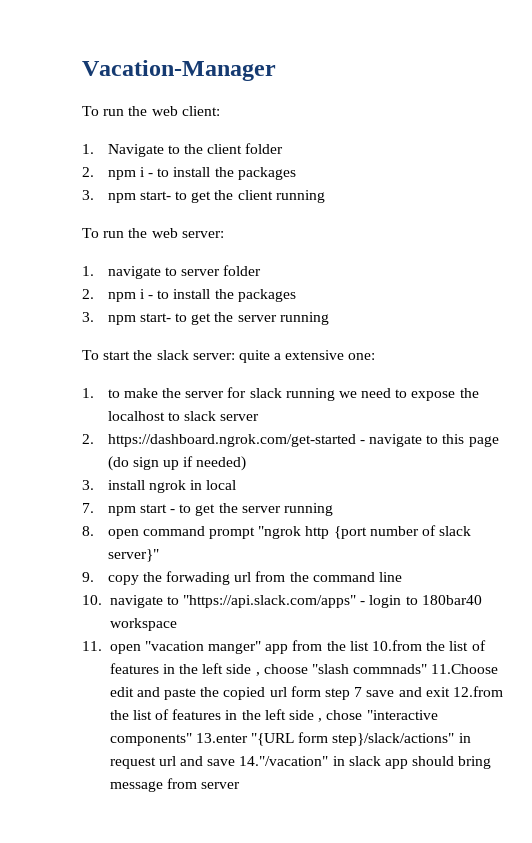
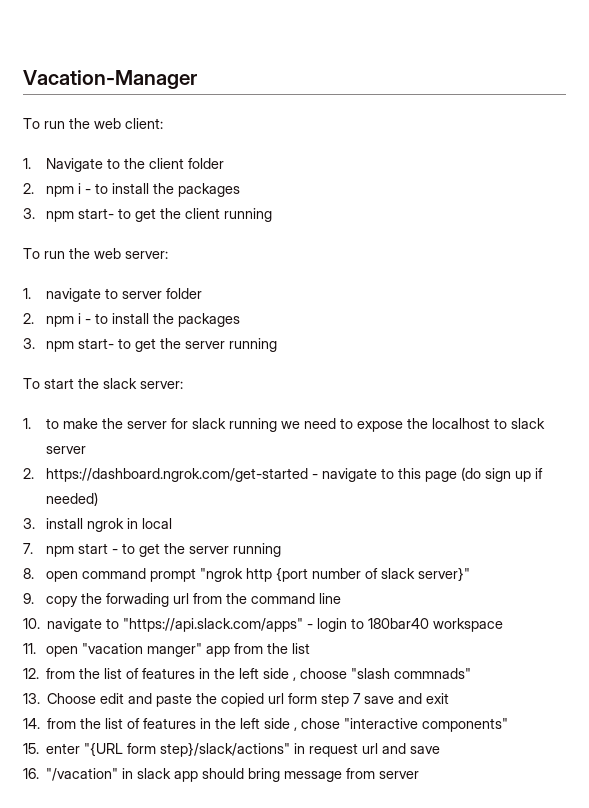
[238,350,376,363] quite a extensive one: -> (183, 385) none
[372,640,423,651] 10.from -> [23,668,76,679] // 12. from
[431,664,499,674] 11.Choose -> [23,693,97,704] // 13. Choose
[452,686,503,697] 12.from -> [23,718,77,729] // 14. from
[195,733,248,743] 13.enter -> [23,743,81,754] // 15. enter
[239,756,329,766] 14."/vacation" -> [23,768,119,781] // 16. "/vacation"

